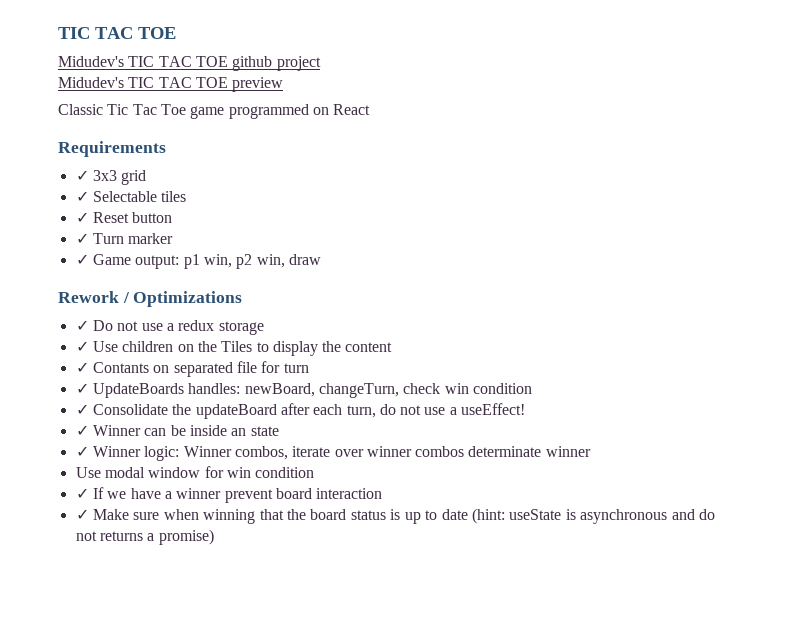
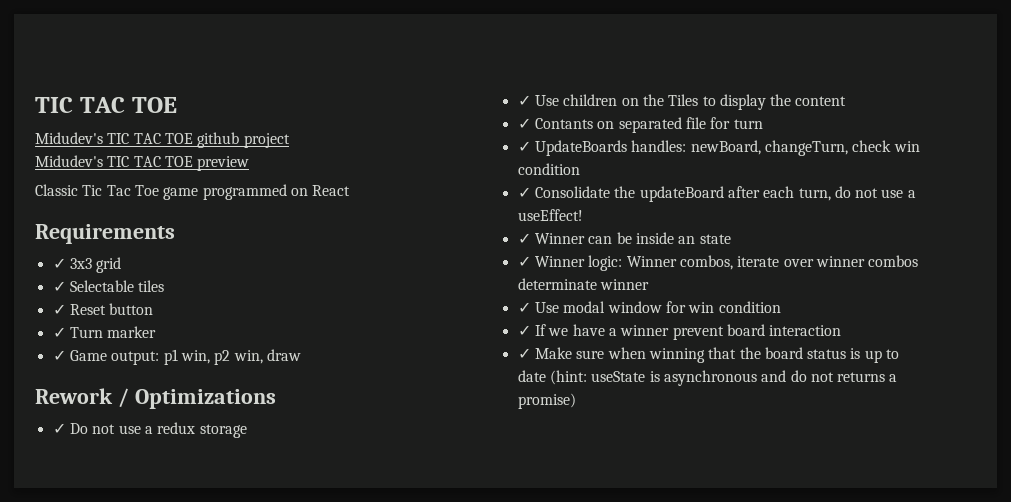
(591, 451) none -> [517,302,531,313] ✓

